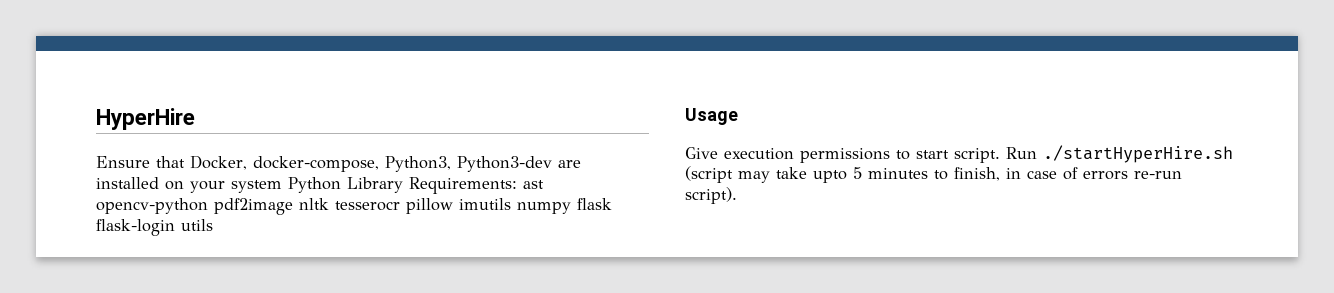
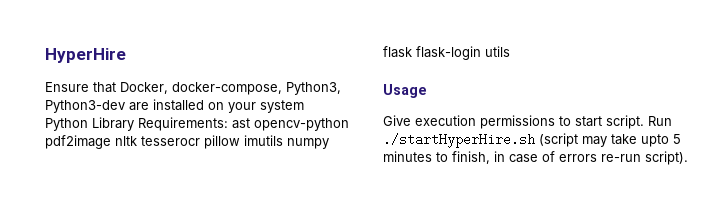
(282, 186) none -> (304, 106) //

